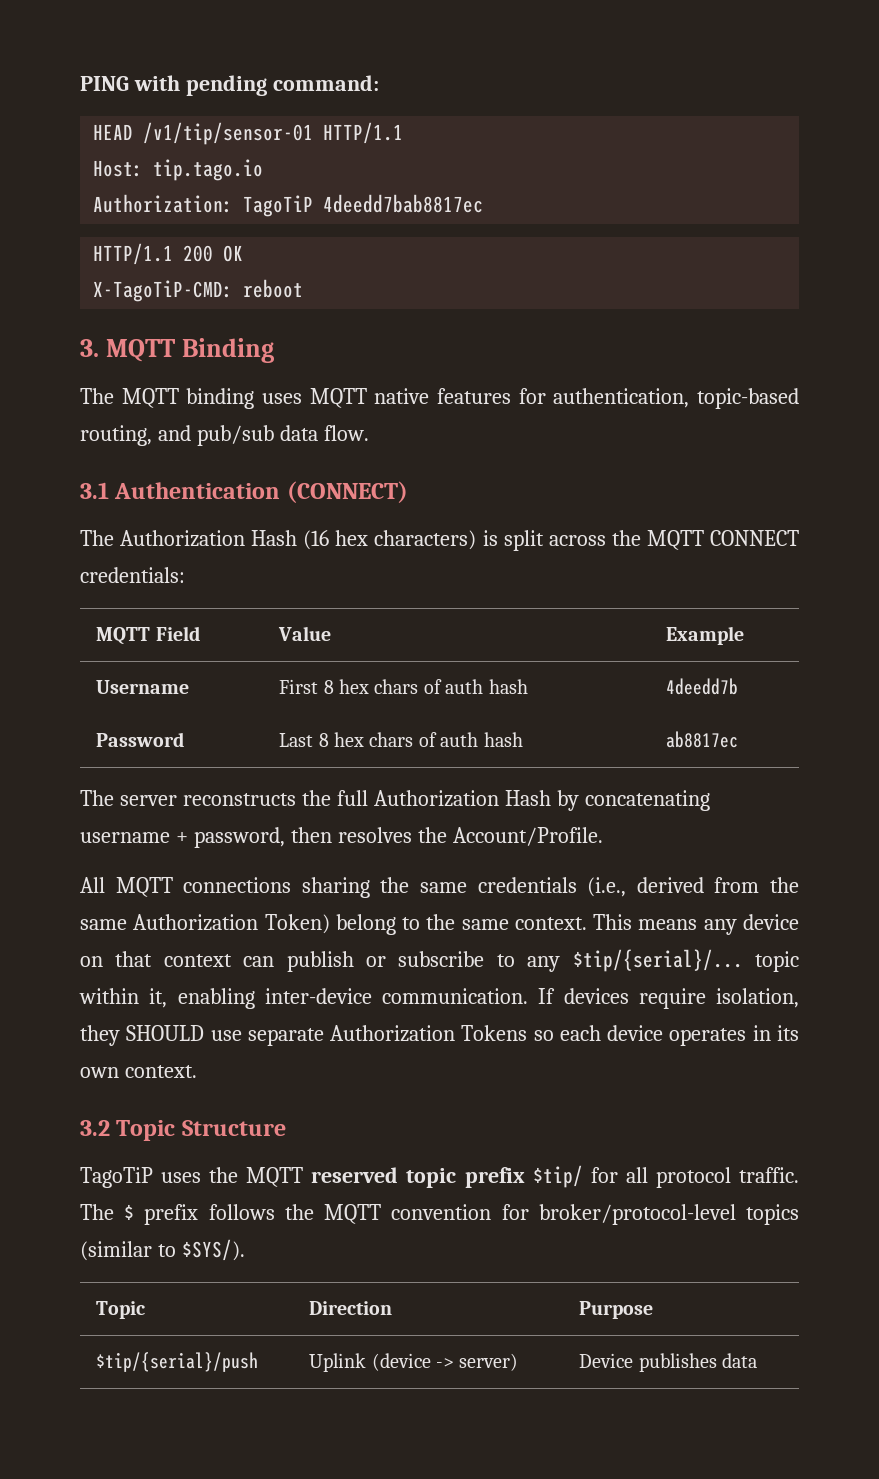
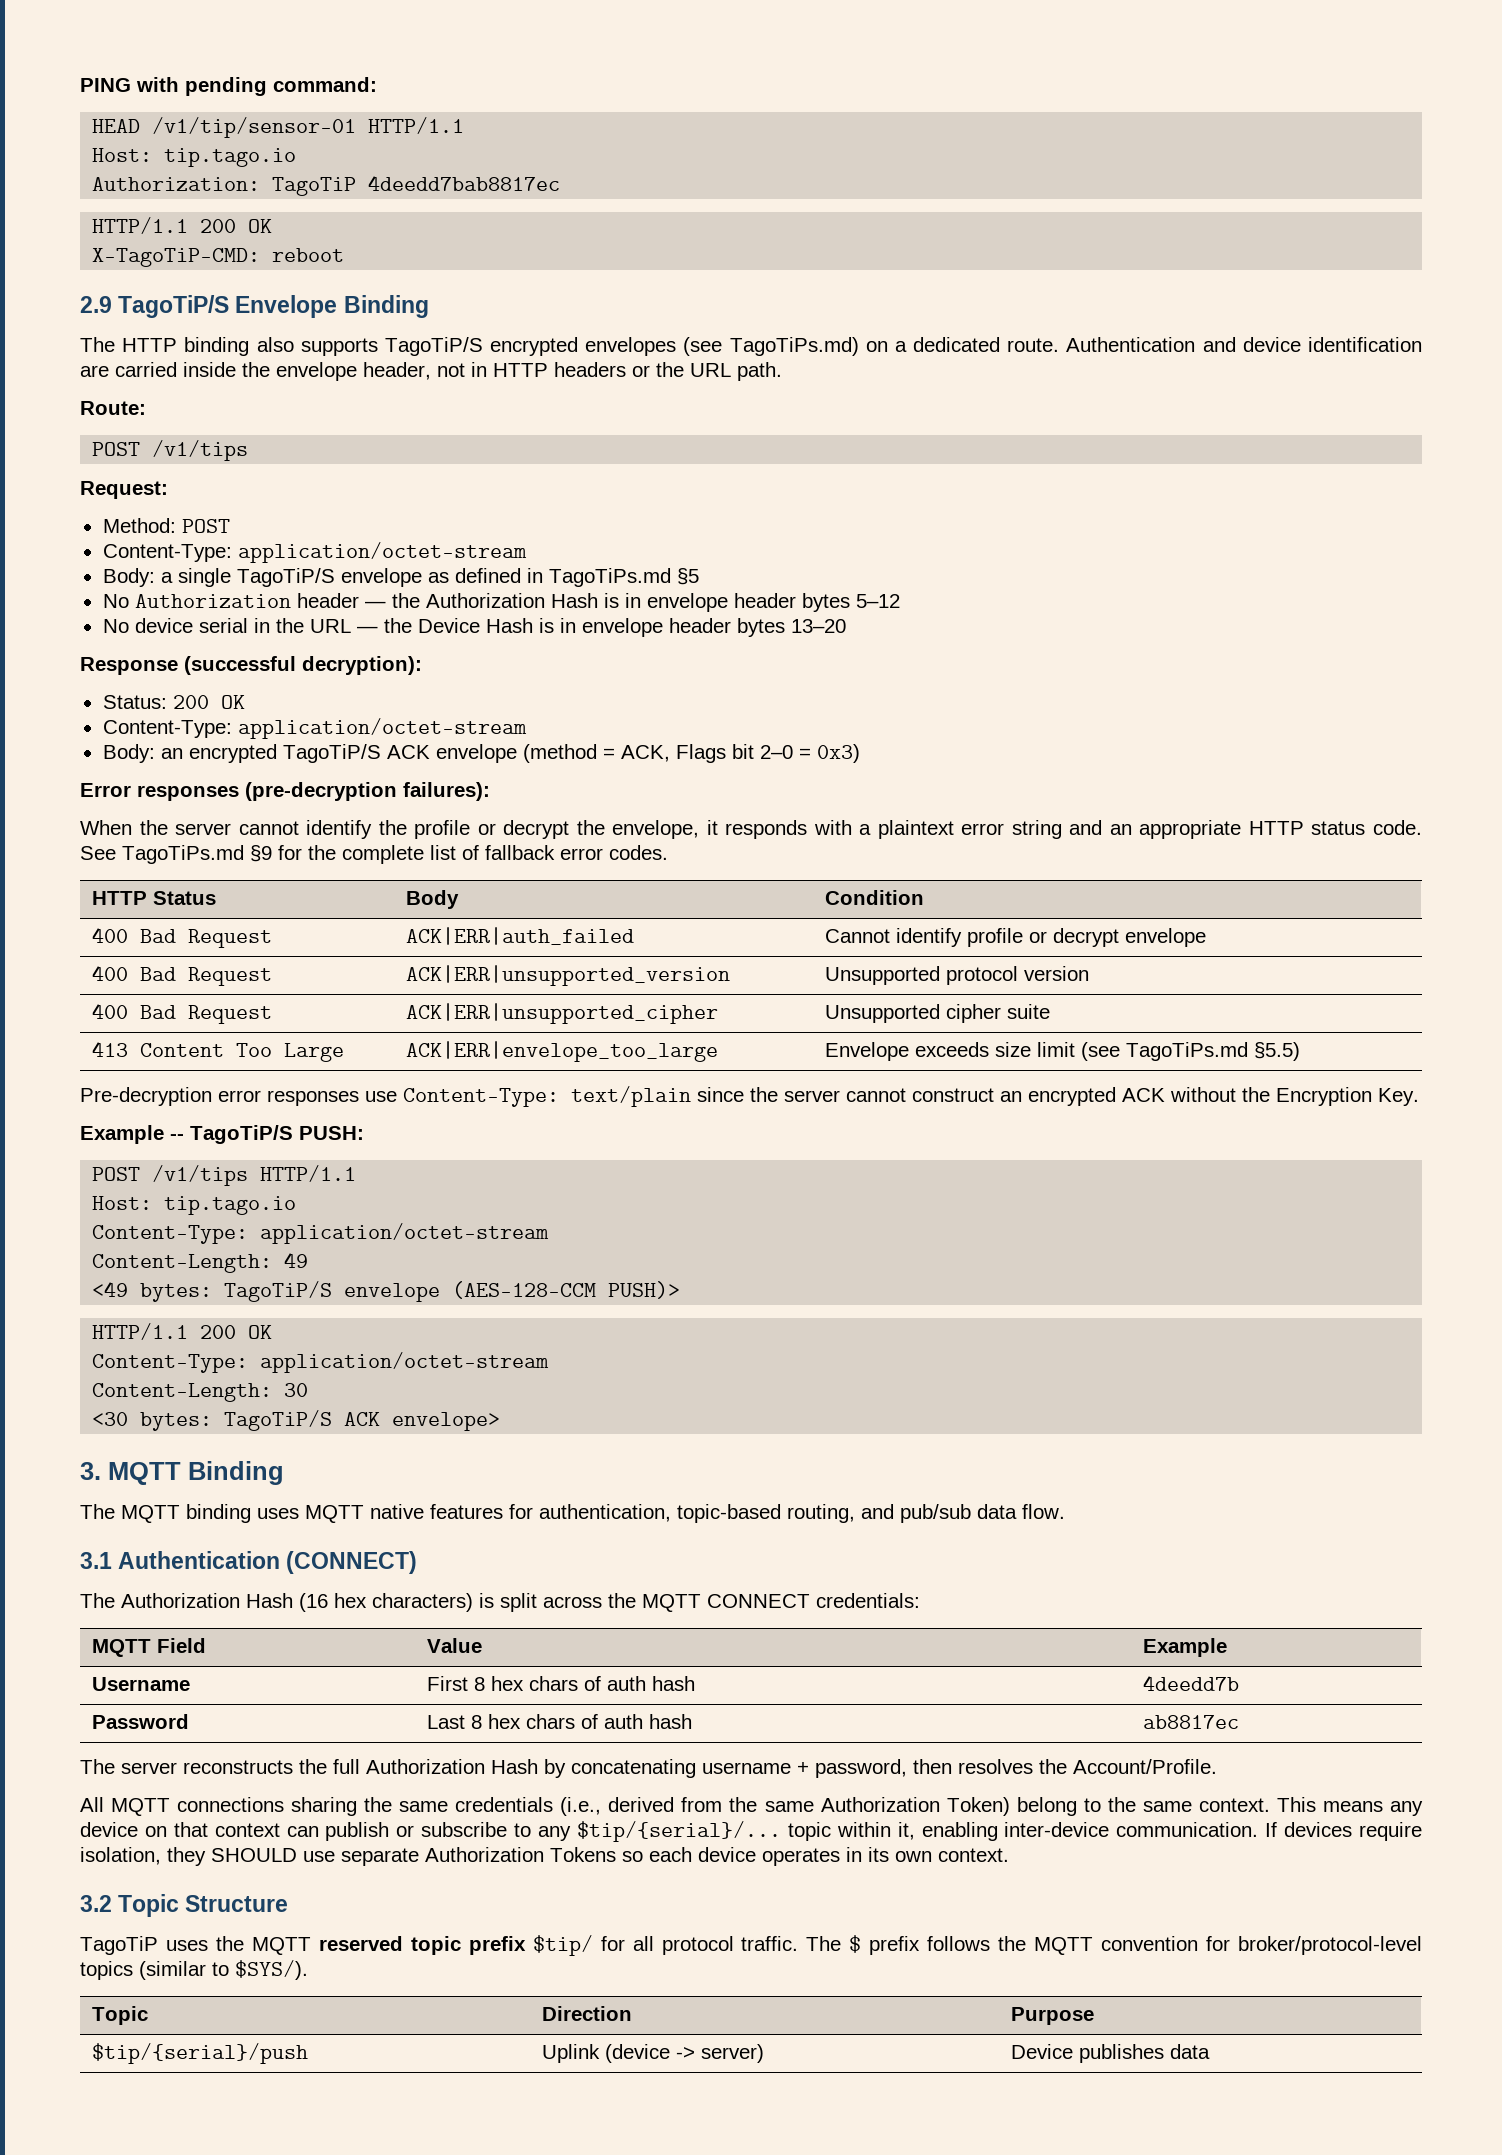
(304, 288) none -> [80,295,429,318] [80,337,1422,356] [80,362,782,381] [80,401,146,415] [92,440,249,461] [80,481,168,499] [102,518,230,533] [102,542,527,563] [102,568,699,587] [102,593,900,612] [102,618,846,637] [80,656,422,675] [102,695,245,709] [102,718,527,739] [102,744,860,763] [80,782,490,801] [80,820,1422,839] [80,845,668,864] [92,891,217,905] [406,890,460,909] [825,890,925,905] [92,927,273,948] [406,927,635,945] [825,928,1207,947] [92,965,273,986] [406,965,731,986] [825,966,1090,985] [92,1003,273,1024] [406,1003,719,1024] [825,1004,1051,1023] [92,1041,345,1062] [406,1041,719,1062] [825,1042,1301,1061] [80,1086,1419,1107] [80,1125,364,1144] [92,1165,357,1186] [92,1196,297,1215] [92,1223,550,1244] [92,1252,309,1273] [92,1281,681,1302] [92,1323,273,1340] [92,1352,550,1373] [92,1383,309,1402] [92,1410,501,1431] // 2.9 TagoTiP/S Envelope Binding // The HTTP binding also supports TagoTiP/S encrypted envelopes (see TagoTiPs.md) on a dedicated route. Authentication and device identification are carried inside the envelope header, not in HTTP headers or the URL path. // Route: // POST /v1/tips // Request: // Method: POST // Content-Type: application/octet-stream // Body: a single TagoTiP/S envelope as defined in TagoTiPs.md §5 // No Authorization header — the Authorization Hash is in envelope header bytes 5–12 // No device serial in the URL — the Device Hash is in envelope header bytes 13–20 // Response (successful decryption): // Status: 200 OK // Content-Type: application/octet-stream // Body: an encrypted TagoTiP/S ACK envelope (method = ACK, Flags bit 2–0 = 0x3) // Error responses (pre-decryption failures): // When the server cannot identify the profile or decrypt the envelope, it responds with a plaintext error string and an appropriate HTTP status code. See TagoTiPs.md §9 for the complete list of fallback error codes. // HTTP Status | Body | Condition // 400 Bad Request | ACK|ERR|auth_failed | Cannot identify profile or decrypt envelope // 400 Bad Request | ACK|ERR|unsupported_version | Unsupported protocol version // 400 Bad Request | ACK|ERR|unsupported_cipher | Unsupported cipher suite // 413 Content Too Large | ACK|ERR|envelope_too_large | Envelope exceeds size limit (see TagoTiPs.md §5.5) // Pre-decryption error responses use Content-Type: text/plain since the server cannot construct an encrypted ACK without the Encryption Key. // Example -- TagoTiP/S PUSH: // POST /v1/tips HTTP/1.1 // Host: tip.tago.io // Content-Type: application/octet-stream // Content-Length: 49 // <49 bytes: TagoTiP/S envelope (AES-128-CCM PUSH)> // HTTP/1.1 200 OK // Content-Type: application/octet-stream // Content-Length: 30 // <30 bytes: TagoTiP/S ACK envelope>

